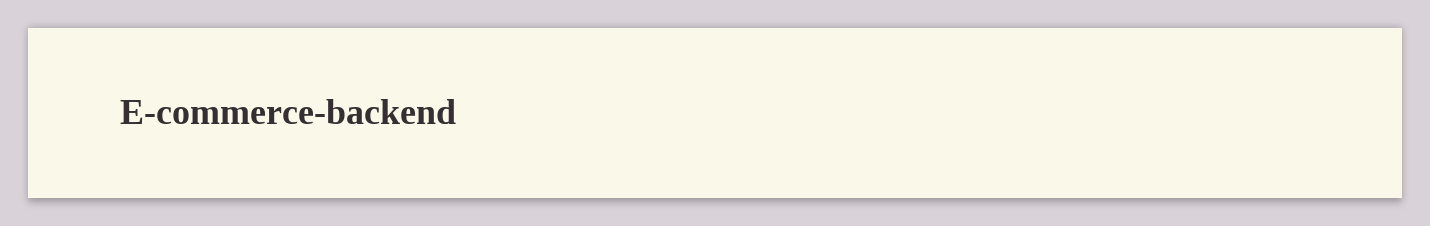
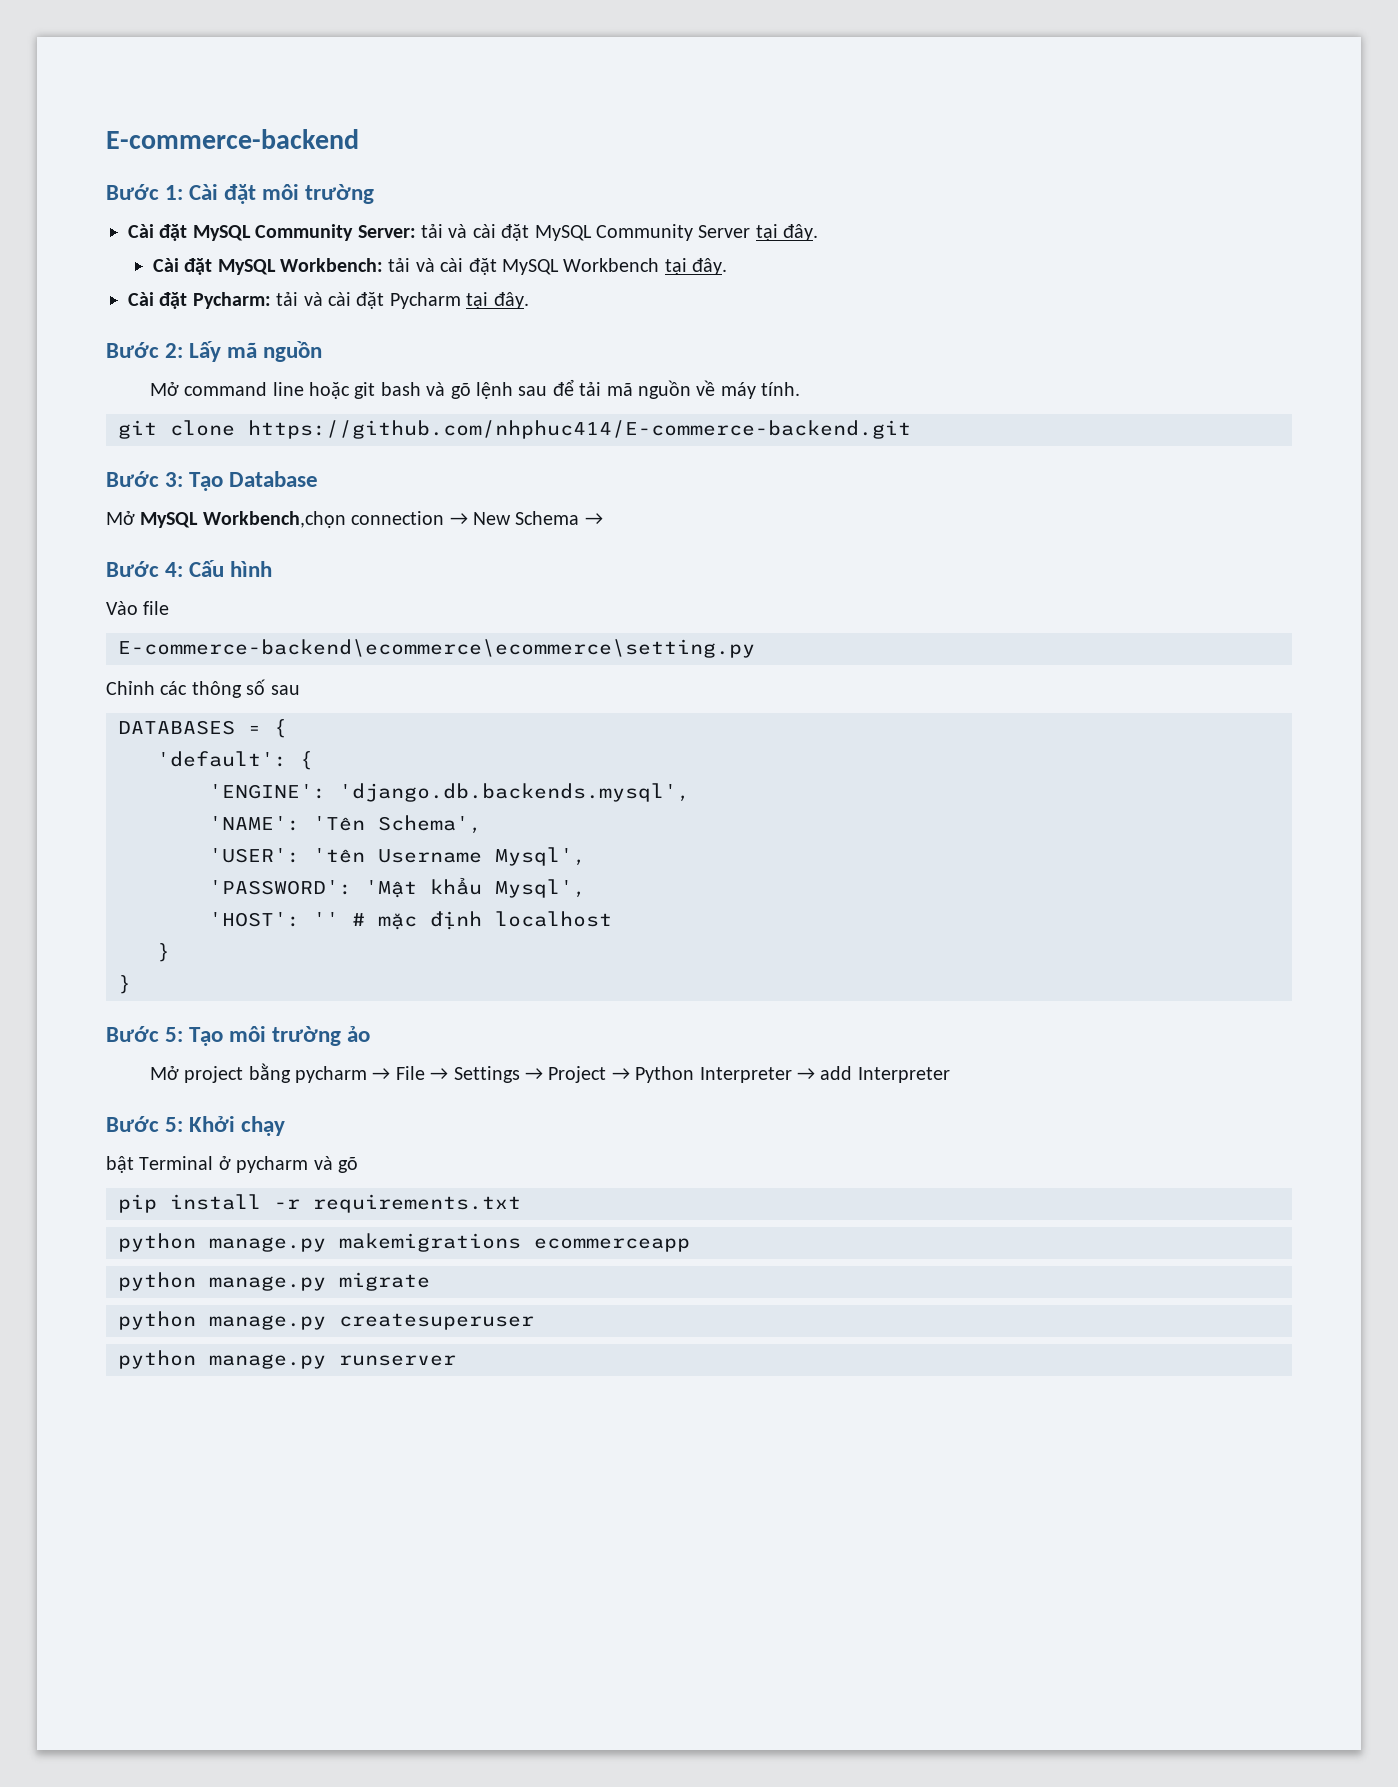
(456, 111) none -> [106,184,375,204] [128,224,819,241] [152,258,728,275] [128,292,529,309] [106,341,323,362] [149,379,801,399] [118,420,911,439] [106,471,319,491] [106,511,603,528] [106,560,273,577] [106,601,170,615] [118,639,755,658] [106,679,300,698] [118,719,287,738] [157,751,313,770] [209,783,690,802] [209,815,482,834] [209,847,586,866] [209,877,586,898] [209,911,612,930] [157,943,170,962] [118,975,131,994] [106,1026,371,1046] [149,1063,950,1083] [106,1116,286,1136] [106,1156,358,1173] [118,1194,521,1213] [118,1233,690,1252] [118,1272,430,1291] [118,1311,534,1330] [118,1350,456,1369] // Bước 1: Cài đặt môi trường // Cài đặt MySQL Community Server: tải và cài đặt MySQL Community Server tại đây. // Cài đặt MySQL Workbench: tải và cài đặt MySQL Workbench tại đây. // Cài đặt Pycharm: tải và cài đặt Pycharm tại đây. // Bước 2: Lấy mã nguồn // Mở command line hoặc git bash và gõ lệnh sau để tải mã nguồn về máy tính. // git clone https://github.com/nhphuc414/E-commerce-backend.git // Bước 3: Tạo Database // Mở MySQL Workbench,chọn connection → New Schema → // Bước 4: Cấu hình // Vào file // E-commerce-backend\ecommerce\ecommerce\setting.py // Chỉnh các thông số sau // DATABASES = { // 'default': { // 'ENGINE': 'django.db.backends.mysql', // 'NAME': 'Tên Schema', // 'USER': 'tên Username Mysql', // 'PASSWORD': 'Mật khẩu Mysql', // 'HOST': '' # mặc định localhost // } // } // Bước 5: Tạo môi trường ảo // Mở project bằng pycharm → File → Settings → Project → Python Interpreter → add Interpreter // Bước 5: Khởi chạy // bật Terminal ở pycharm và gõ // pip install -r requirements.txt // python manage.py makemigrations ecommerceapp // python manage.py migrate // python manage.py createsuperuser // python manage.py runserver

